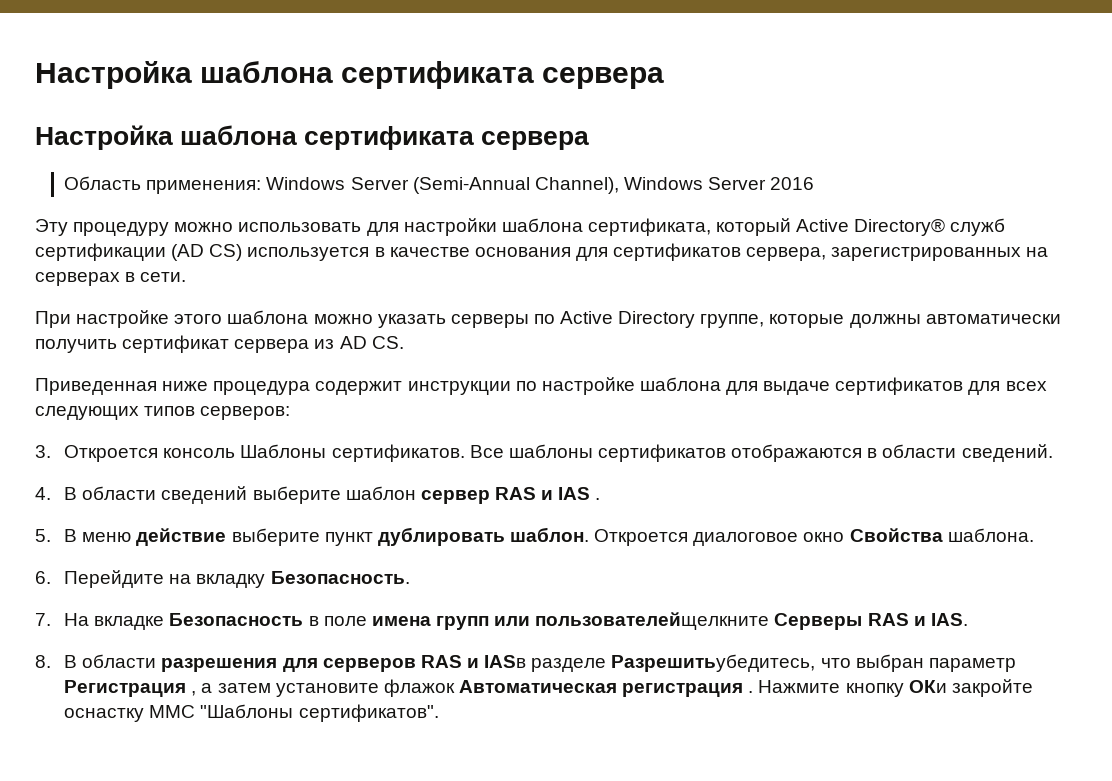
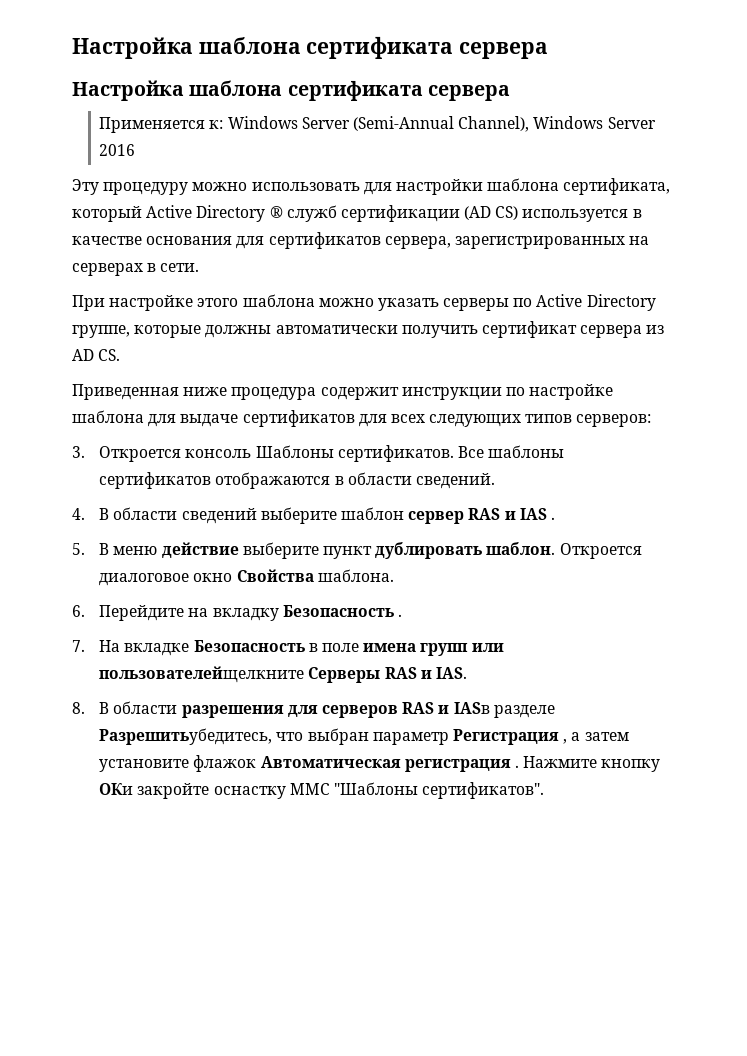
[64,176,262,194] Область применения: -> [99,117,224,133] Применяется к:
[854,218,946,236] Directory® -> [196,205,283,222] Directory ®
[270,571,410,584] Безопасность. -> [282,605,403,617] Безопасность .

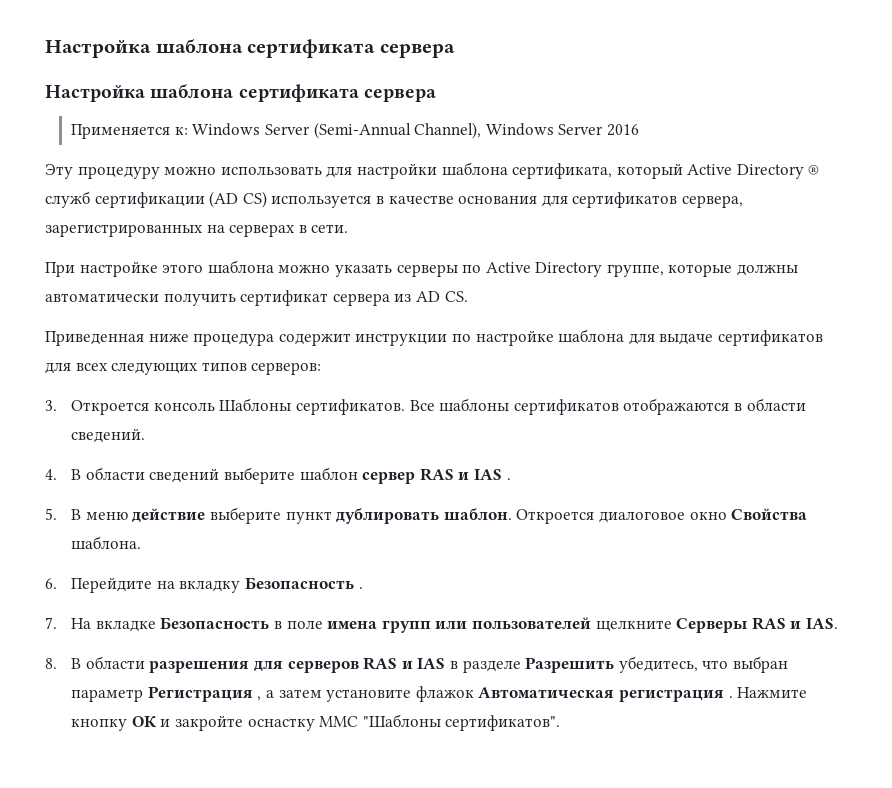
[99,666,305,683] пользователейщелкните -> [472,617,672,632] пользователей щелкните
[453,702,555,718] [99,728,273,745] IASв разделе Разрешитьубедитесь, -> [417,656,698,673] IAS в разделе Разрешить убедитесь,
[99,783,134,795] ОКи -> [131,716,171,728] ОК и

